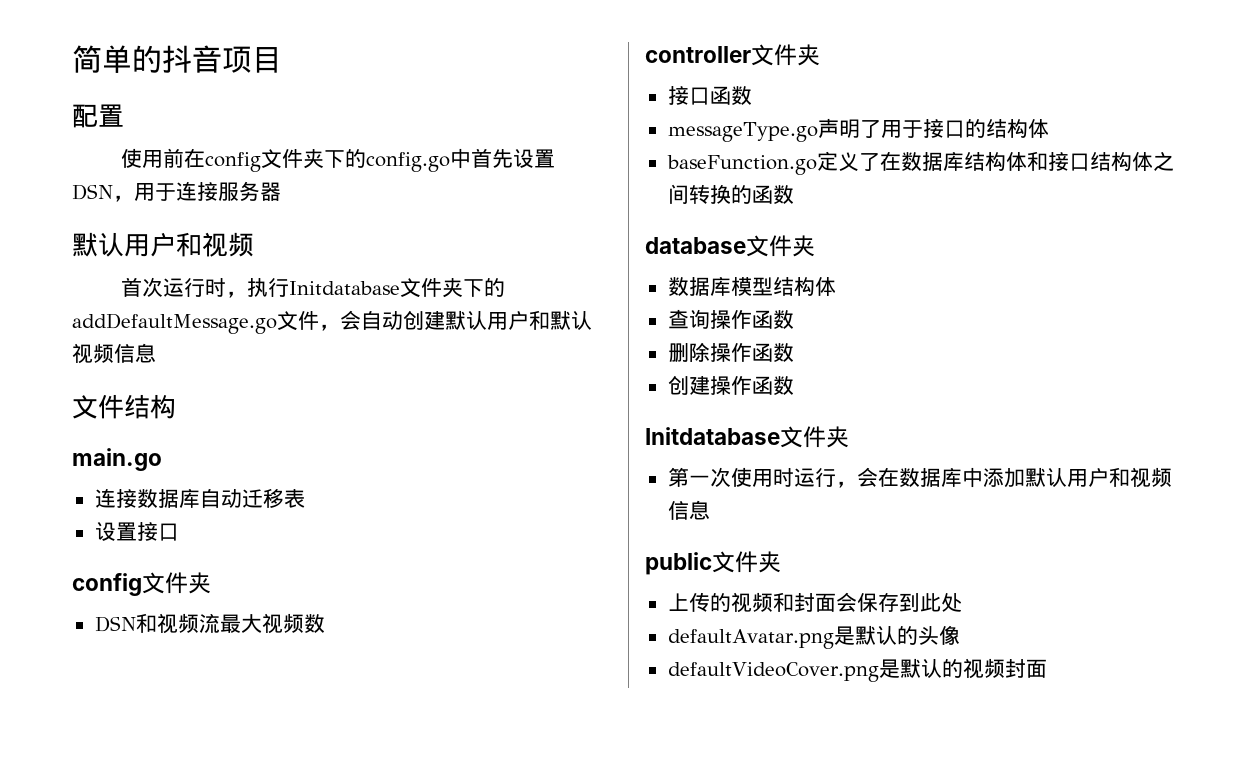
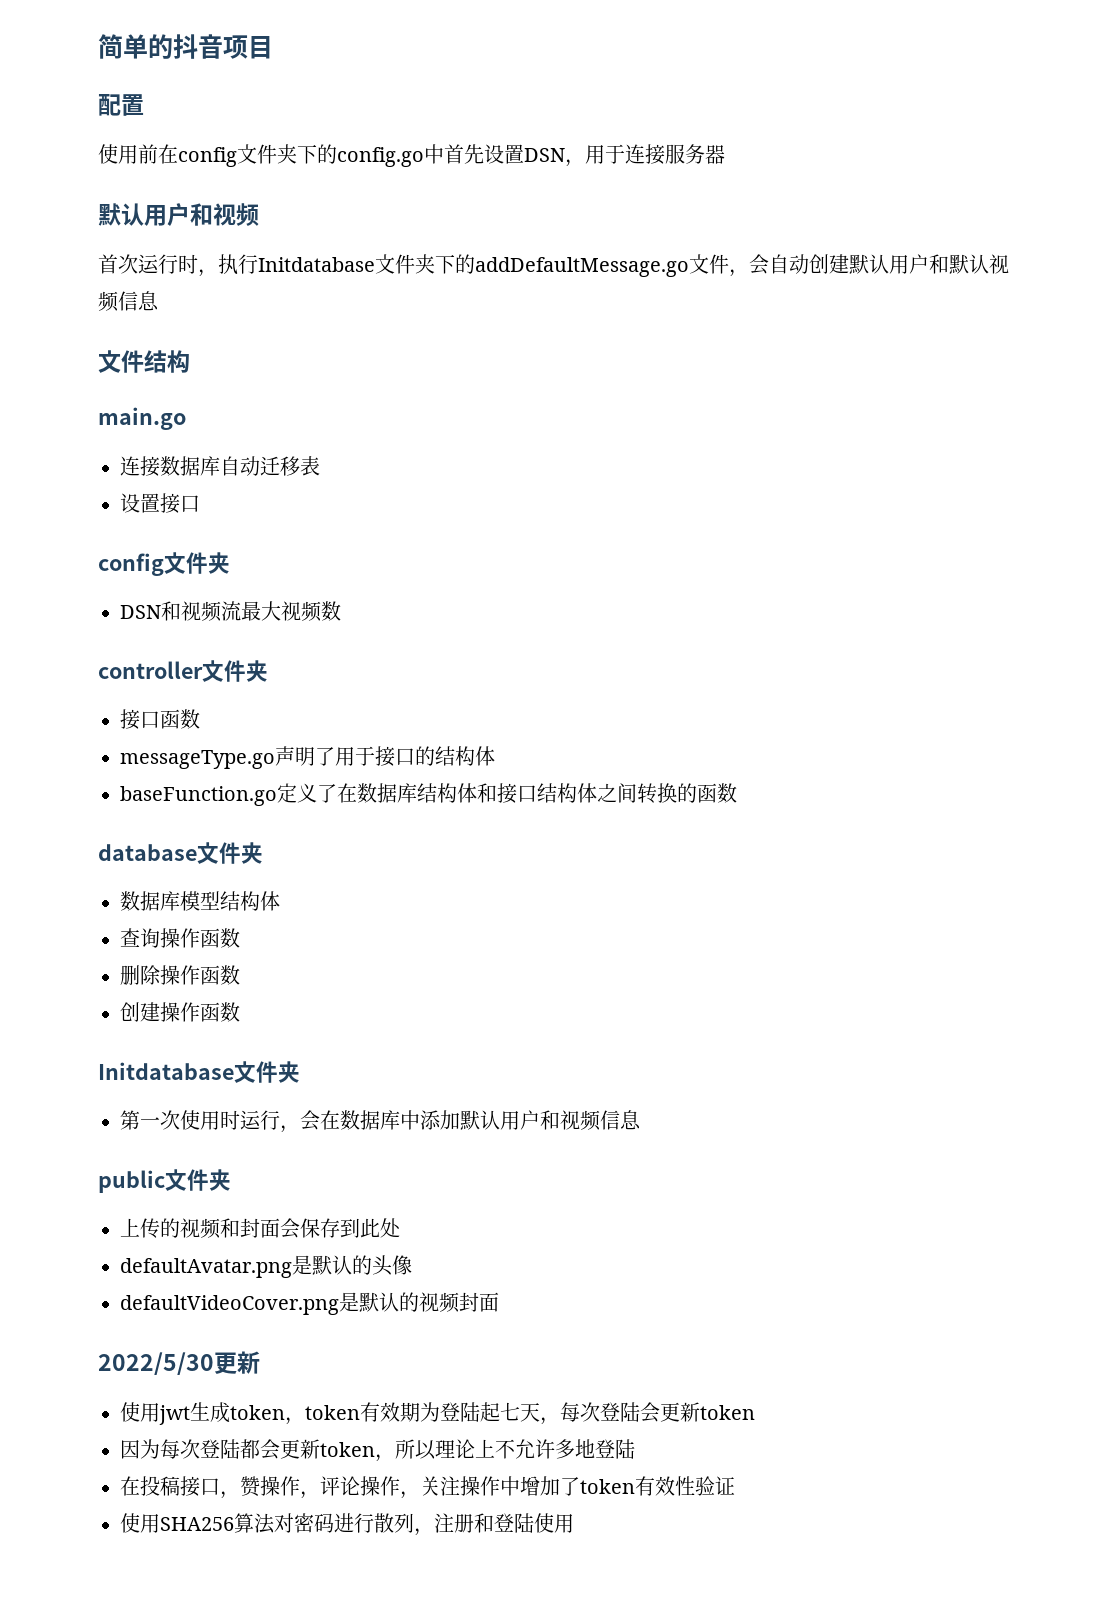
(1047, 668) none -> [98,1351,260,1375] [120,1402,755,1425] [120,1439,635,1462] [120,1476,735,1499] [120,1513,574,1536] // 2022/5/30更新 // 使用jwt生成token，token有效期为登陆起七天，每次登陆会更新token // 因为每次登陆都会更新token，所以理论上不允许多地登陆 // 在投稿接口，赞操作，评论操作，关注操作中增加了token有效性验证 // 使用SHA256算法对密码进行散列，注册和登陆使用

